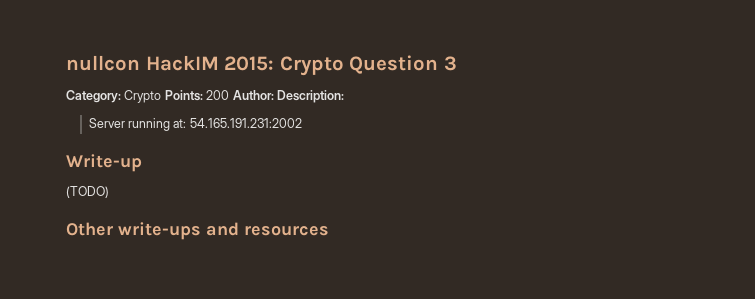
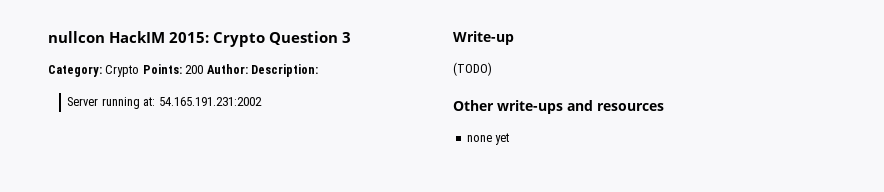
(329, 231) none -> [466,133,510,145] // none yet

